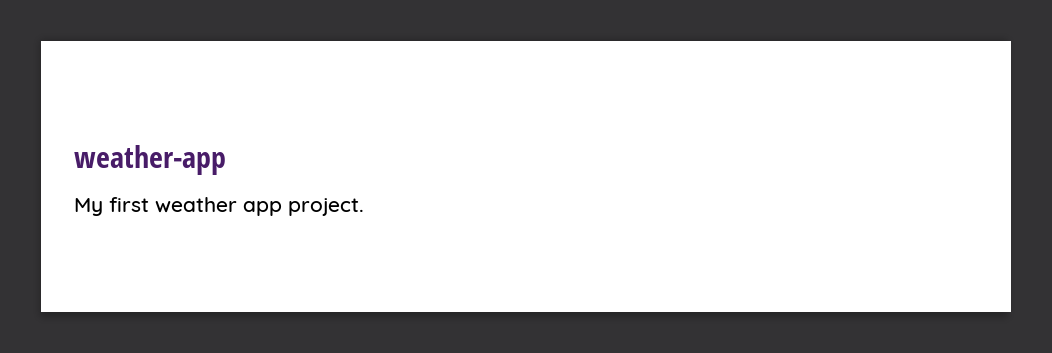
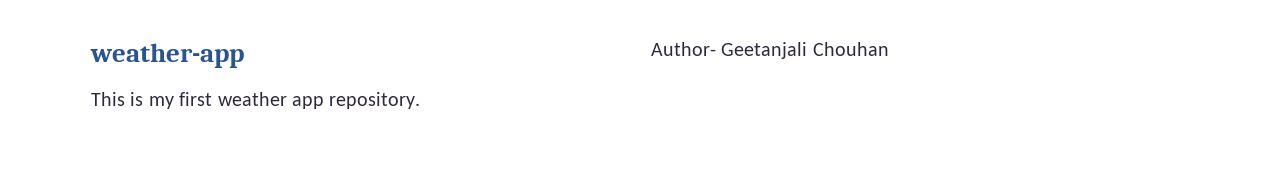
[74,197,364,216] My first weather app project. -> [91,92,421,109] [651,42,889,59] This is my first weather app repository. // Author- Geetanjali Chouhan

